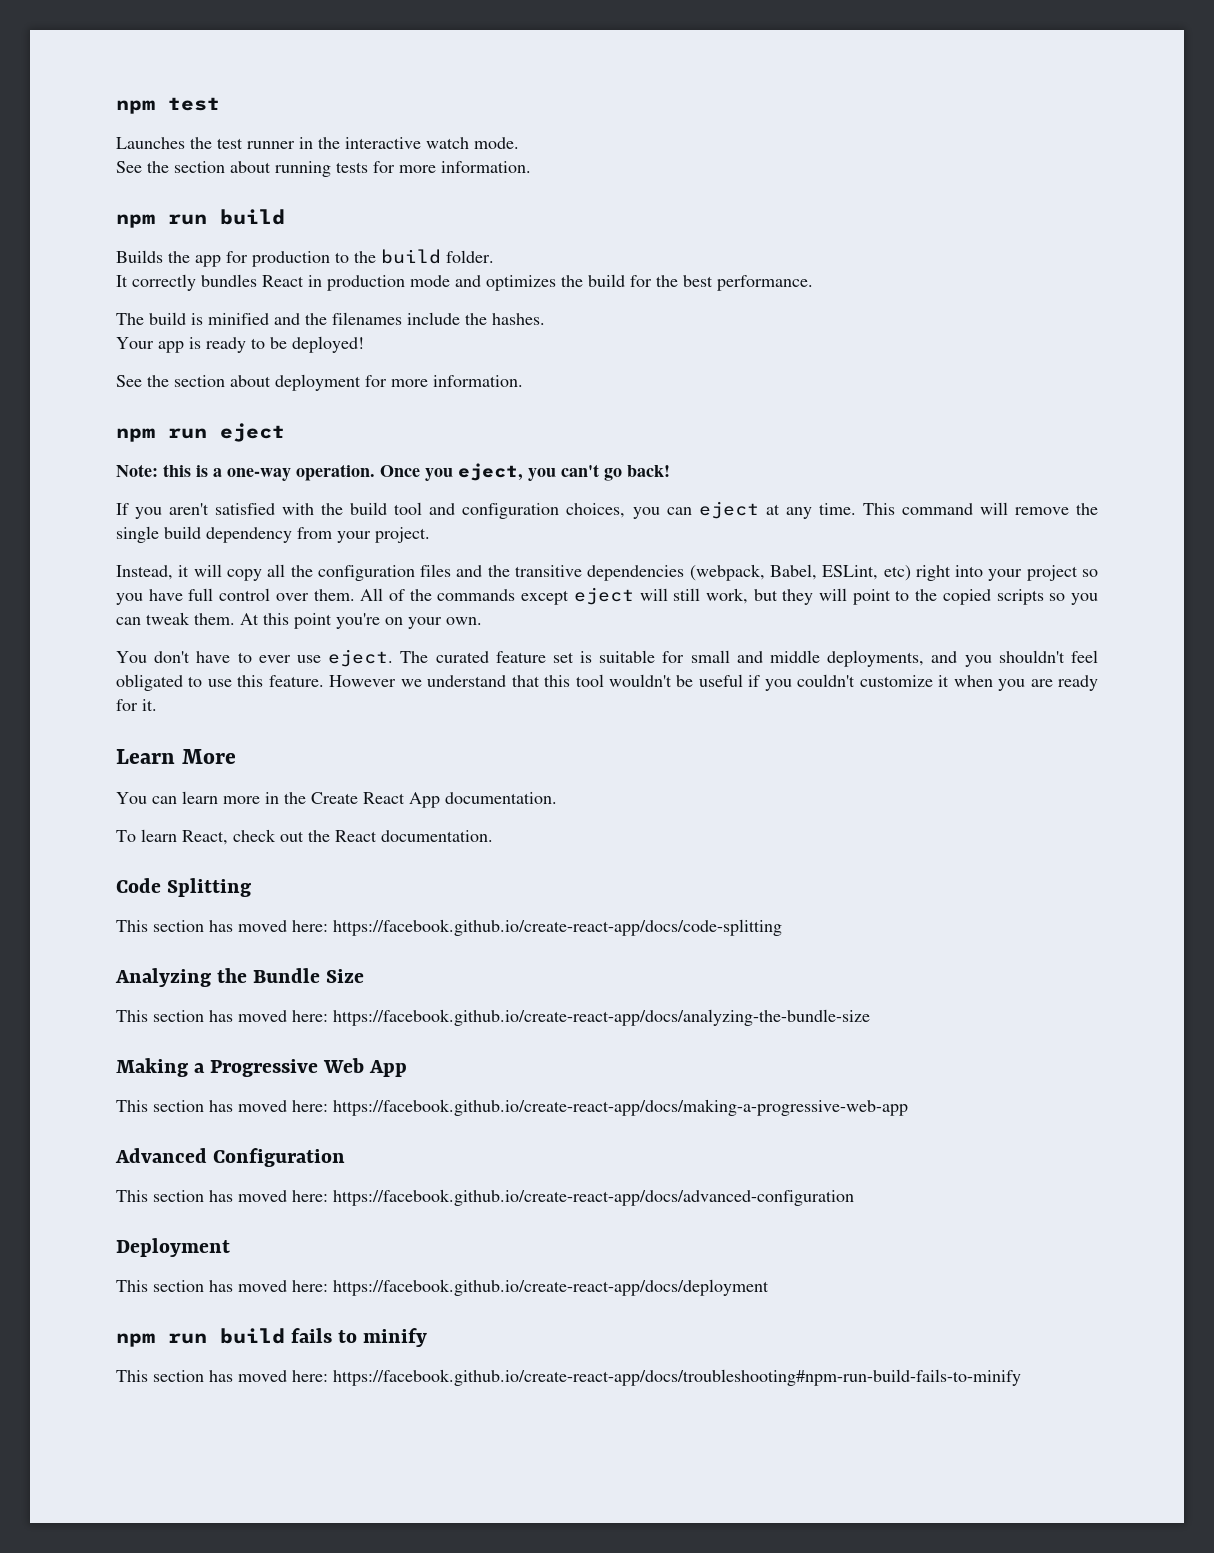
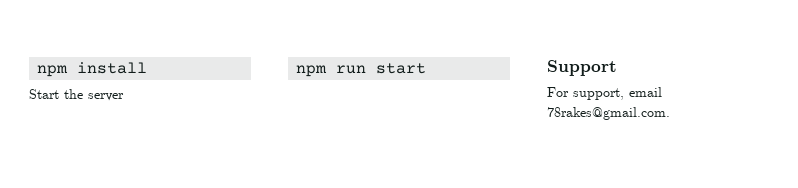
[116,97,220,114] [116,137,519,149] [116,161,531,177] [116,209,285,228] [116,249,494,267] [116,274,813,291] [116,312,545,325] [116,336,364,353] [116,374,523,391] [116,423,285,442] [116,463,670,481] [116,501,1098,519] [116,526,430,543] [116,564,1098,581] [116,587,1099,605] [116,612,482,629] [116,649,1098,667] [116,674,1099,691] [116,699,157,711] [116,749,236,764] [116,791,557,808] [116,829,493,845] [116,878,252,897] [116,919,782,936] [115,968,365,987] [116,1009,870,1026] [116,1058,408,1077] [116,1099,908,1116] [115,1148,346,1167] [116,1189,854,1206] [116,1238,230,1257] [116,1279,769,1296] [116,1328,428,1347] [116,1369,1021,1386] npm test // Launches the test runner in the interactive watch mode. // See the section about running tests for more information. // npm run build // Builds the app for production to the build folder. // It correctly bundles React in production mode and optimizes the build for the best performance. // The build is minified and the filenames include the hashes. // Your app is ready to be deployed! // See the section about deployment for more information. // npm run eject // Note: this is a one-way operation. Once you eject, you can't go back! // If you aren't satisfied with the build tool and configuration choices, you can eject at any time. This command will remove the single build dependency from your project. // Instead, it will copy all the configuration files and the transitive dependencies (webpack, Babel, ESLint, etc) right into your project so you have full control over them. All of the commands except eject will still work, but they will point to the copied scripts so you can tweak them. At this point you're on your own. // You don't have to ever use eject. The curated feature set is suitable for small and middle deployments, and you shouldn't feel obligated to use this feature. However we understand that this tool wouldn't be useful if you couldn't customize it when you are ready for it. // Learn More // You can learn more in the Create React App documentation. // To learn React, check out the React documentation. // Code Splitting // This section has moved here: https://facebook.github.io/create-react-app/docs/code-splitting // Analyzing the Bundle Size // This section has moved here: https://facebook.github.io/create-react-app/docs/analyzing-the-bundle-size // Making a Progressive Web App // This section has moved here: https://facebook.github.io/create-react-app/docs/making-a-progressive-web-app // Advanced Configuration // This section has moved here: https://facebook.github.io/create-react-app/docs/advanced-configuration // Deployment // This section has moved here: https://facebook.github.io/create-react-app/docs/deployment // npm run build fails to minify // This section has moved here: https://facebook.github.io/create-react-app/docs/troubleshooting#npm-run-build-fails-to-minify -> [37,62,148,77] [29,89,124,101] [296,63,427,77] [547,60,617,76] [547,87,662,100] [547,107,670,120] npm install // Start the server // npm run start // Support // For support, email 78rakes@gmail.com.

